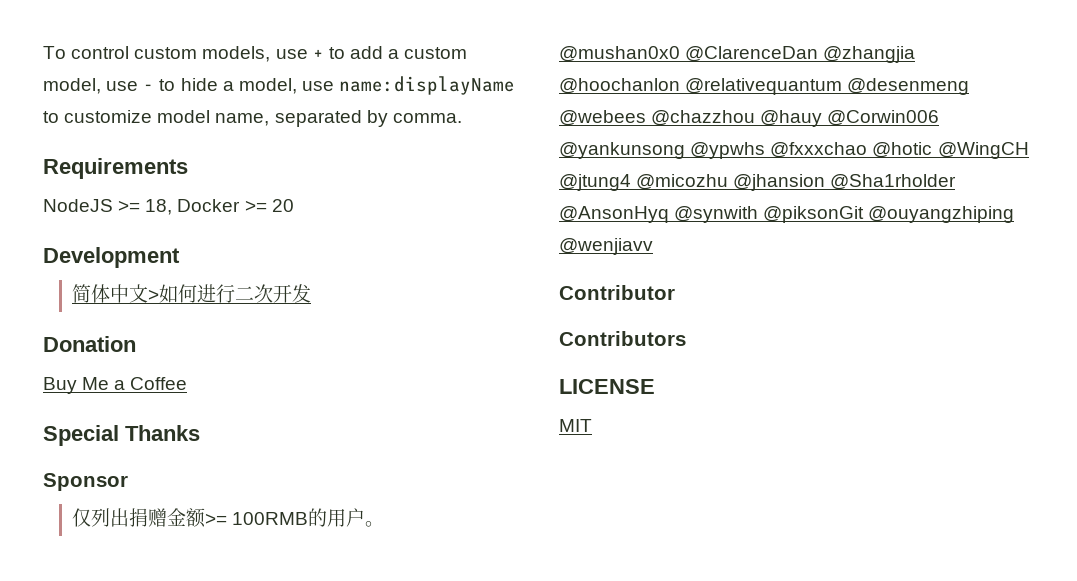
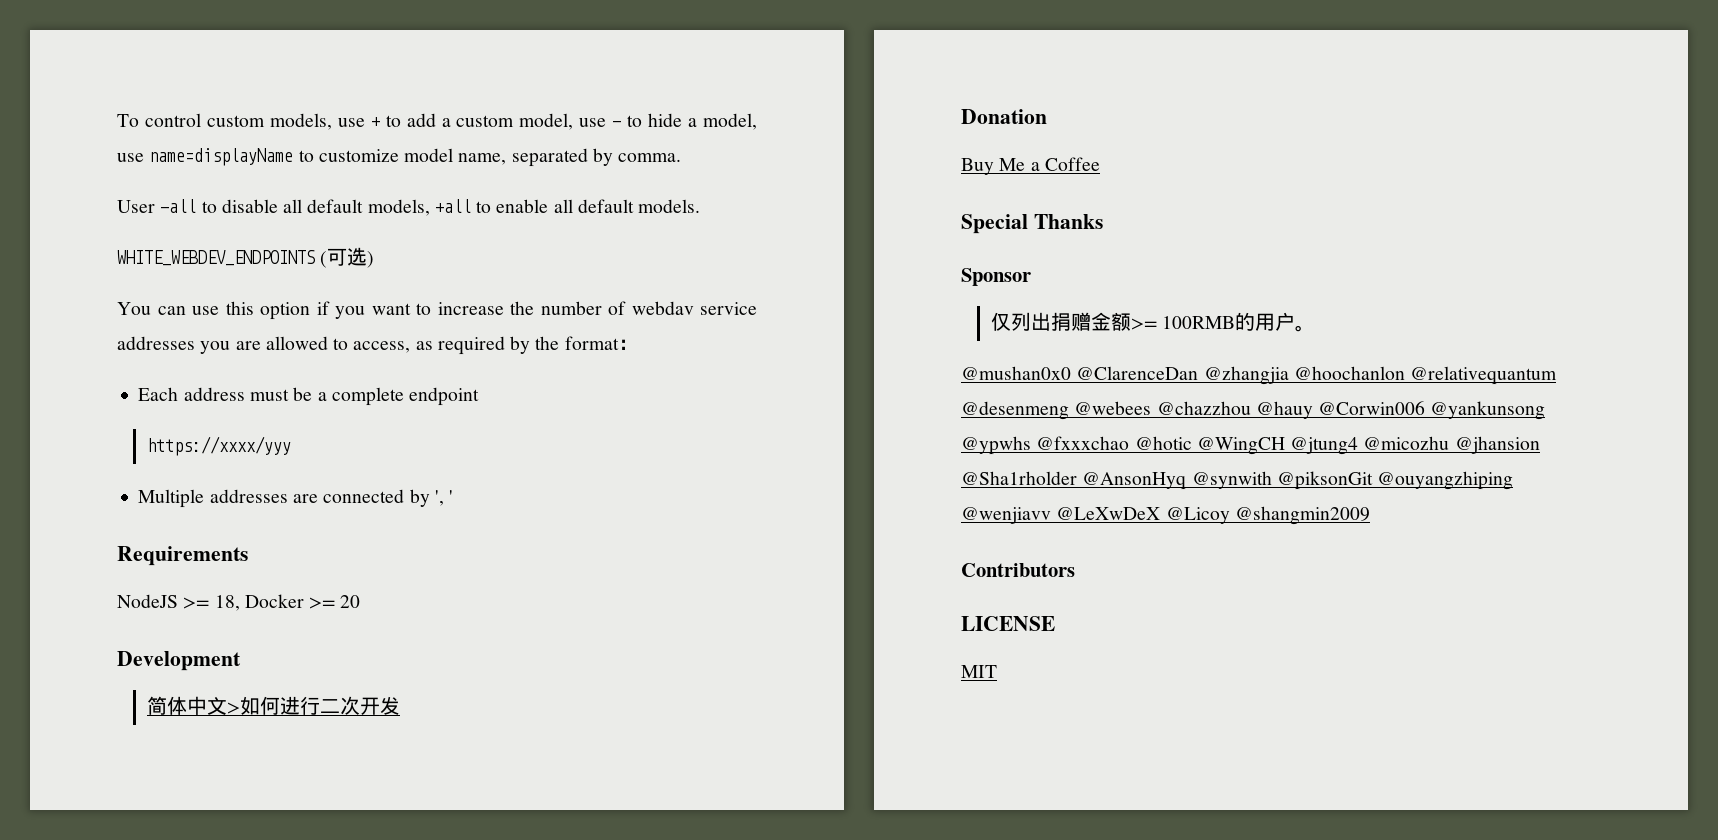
[339,76,516,95] name:displayName -> [149,148,294,166] name=displayName
(462, 118) none -> [117,199,701,216] [117,247,375,268] [117,301,757,320] [117,336,638,355] [138,387,480,406] [147,436,292,456] [138,489,454,508] // User -all to disable all default models, +all to enable all default models. // WHITE_WEBDEV_ENDPOINTS (可选) // You can use this option if you want to increase the number of webdav service addresses you are allowed to access, as required by the format： // Each address must be a complete endpoint // https://xxxx/yyy // Multiple addresses are connected by ', '
[559,285,675,300] // Contributor -> [1056,506,1370,525] @LeXwDeX @Licoy @shangmin2009

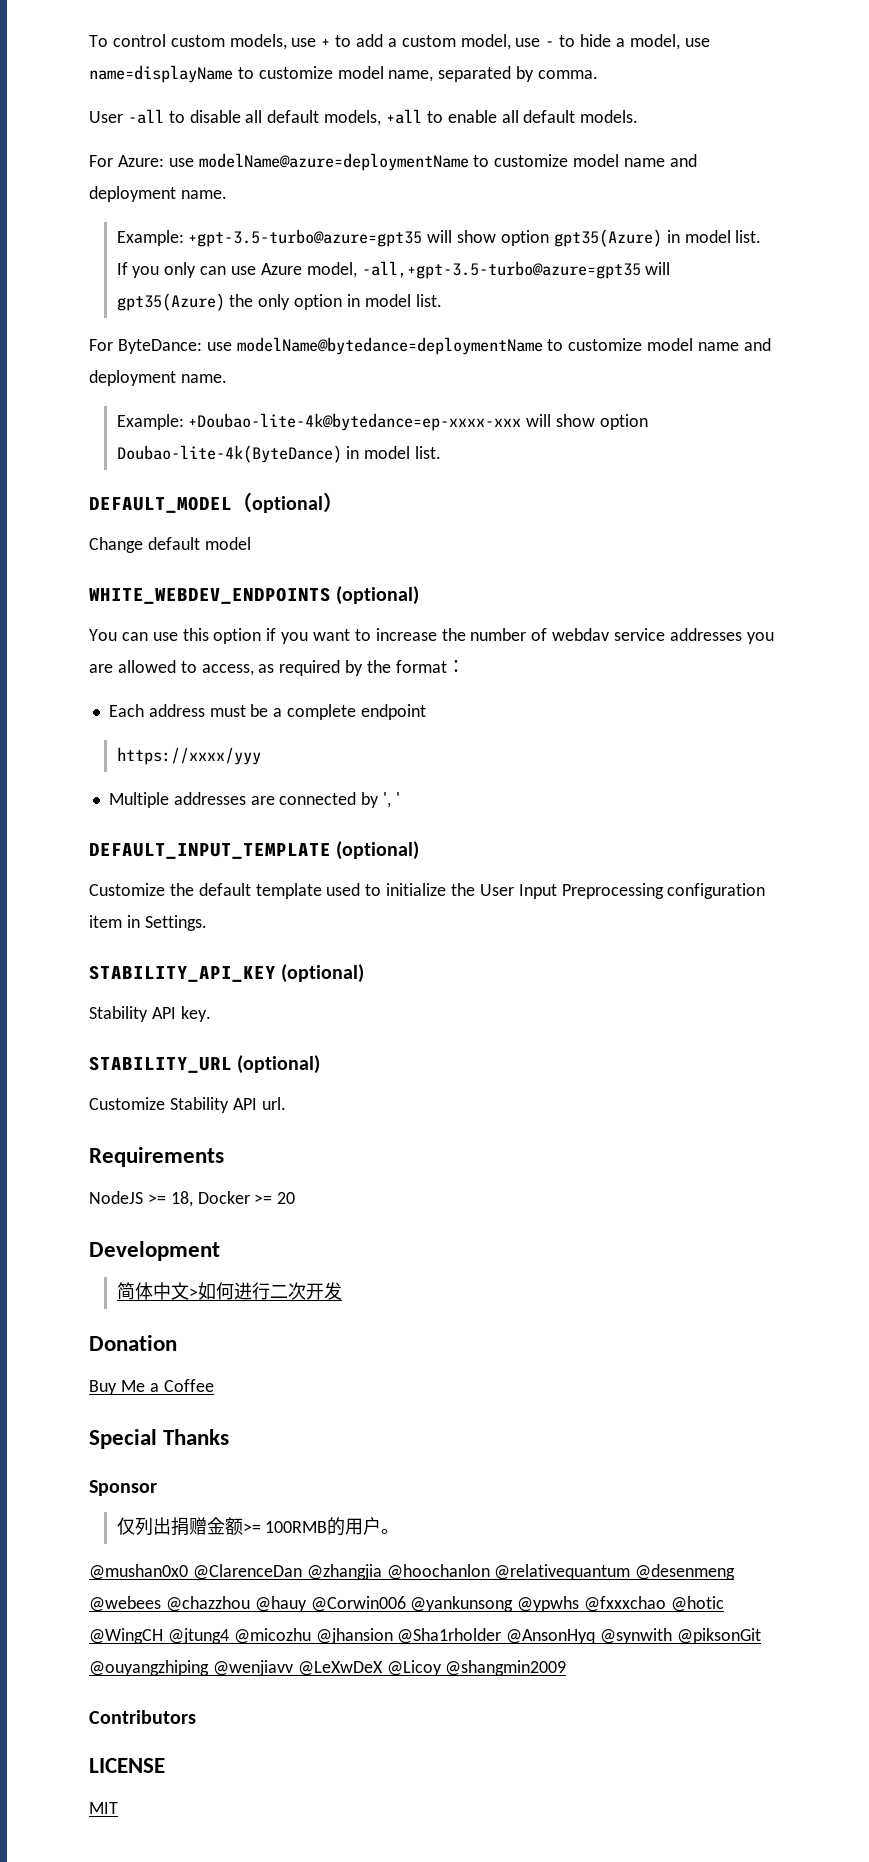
[117,247,375,268] WHITE_WEBDEV_ENDPOINTS (可选) -> [89,153,697,171] [89,186,227,202] [116,229,762,247] [116,261,671,279] [116,293,442,311] [89,337,771,355] [89,370,227,386] [116,413,648,431] [116,445,442,463] [89,492,343,513] [89,537,251,553] [89,586,420,605] For Azure: use modelName@azure=deploymentName to customize model name and deployment name. // Example: +gpt-3.5-turbo@azure=gpt35 will show option gpt35(Azure) in model list. If you only can use Azure model, -all,+gpt-3.5-turbo@azure=gpt35 will gpt35(Azure) the only option in model list. // For ByteDance: use modelName@bytedance=deploymentName to customize model name and deployment name. // Example: +Doubao-lite-4k@bytedance=ep-xxxx-xxx will show option Doubao-lite-4k(ByteDance) in model list. // DEFAULT_MODEL（optional） // Change default model // WHITE_WEBDEV_ENDPOINTS (optional)
(454, 496) none -> [89,841,420,860] [89,883,766,899] [89,915,207,931] [89,964,365,983] [89,1006,211,1022] [89,1055,321,1074] [89,1097,286,1113] // DEFAULT_INPUT_TEMPLATE (optional) // Customize the default template used to initialize the User Input Preprocessing configuration item in Settings. // STABILITY_API_KEY (optional) // Stability API key. // STABILITY_URL (optional) // Customize Stability API url.

